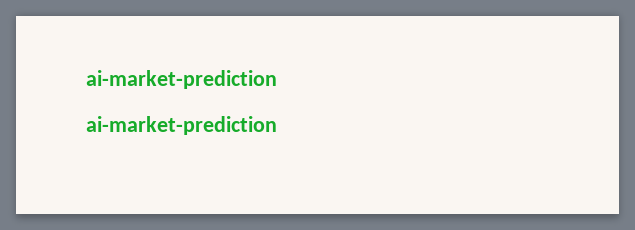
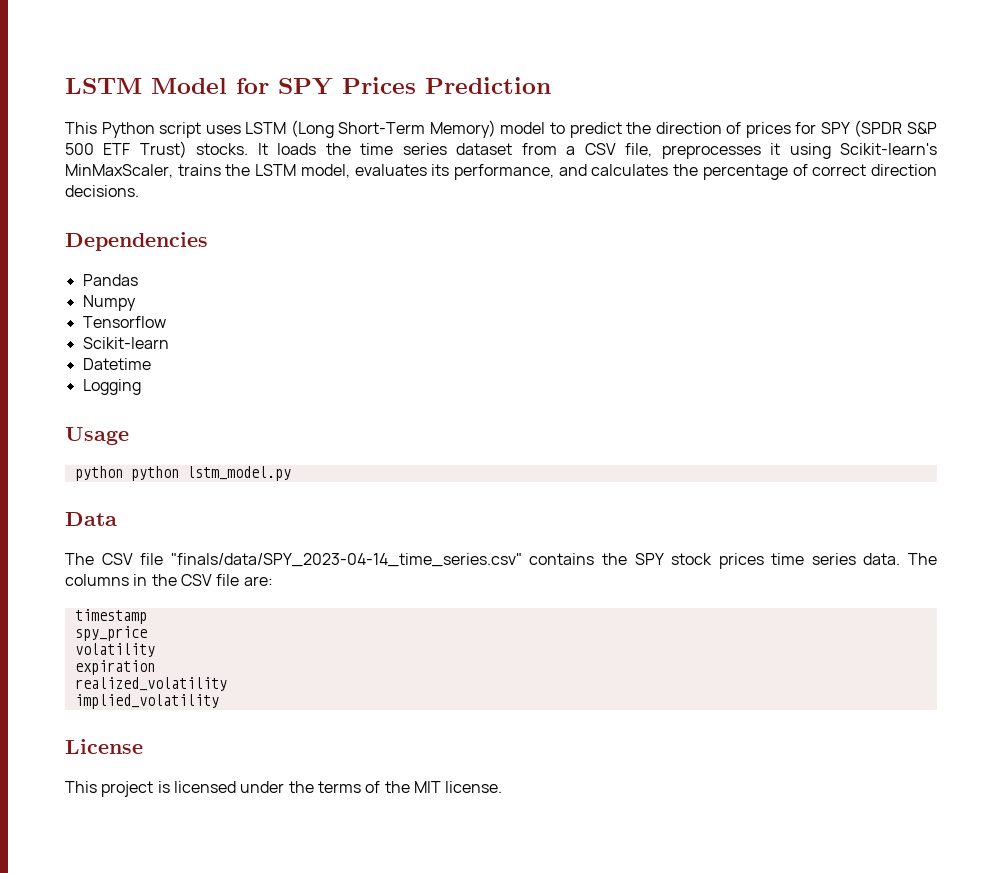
[86,70,277,89] [86,116,277,135] ai-market-prediction // ai-market-prediction -> [65,77,551,95] [65,120,937,138] [65,141,938,159] [65,164,937,180] [65,185,139,197] [65,232,208,251] [82,274,138,286] [82,295,136,311] [82,316,166,328] [82,337,169,349] [82,358,151,370] [82,379,141,395] [65,427,129,445] [74,466,291,481] [65,512,117,526] [65,553,938,569] [65,574,273,586] [74,609,147,624] [74,626,147,641] [74,643,155,657] [74,660,155,675] [74,677,227,691] [74,694,219,709] [65,739,143,754] [65,781,503,797] LSTM Model for SPY Prices Prediction // This Python script uses LSTM (Long Short-Term Memory) model to predict the direction of prices for SPY (SPDR S&P 500 ETF Trust) stocks. It loads the time series dataset from a CSV file, preprocesses it using Scikit-learn's MinMaxScaler, trains the LSTM model, evaluates its performance, and calculates the percentage of correct direction decisions. // Dependencies // Pandas // Numpy // Tensorflow // Scikit-learn // Datetime // Logging // Usage // python python lstm_model.py // Data // The CSV file "finals/data/SPY_2023-04-14_time_series.csv" contains the SPY stock prices time series data. The columns in the CSV file are: // timestamp // spy_price // volatility // expiration // realized_volatility // implied_volatility // License // This project is licensed under the terms of the MIT license.

